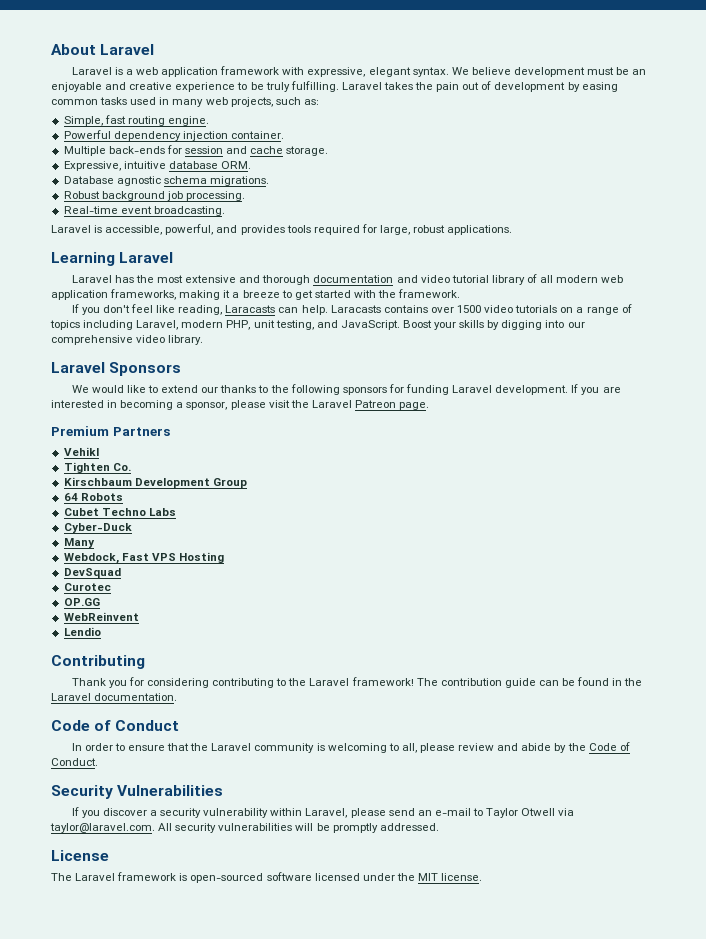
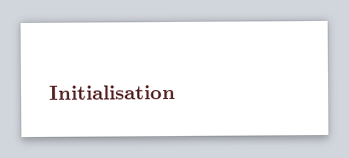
[51,44,155,55] [71,66,647,77] [51,81,618,92] [51,97,319,107] [63,115,209,126] [63,130,284,141] [63,145,329,156] [63,161,251,171] [63,176,269,186] [63,191,245,201] [63,206,225,216] [51,224,513,235] [51,252,174,266] [71,274,624,285] [51,289,461,300] [71,304,632,315] [50,320,585,330] [51,335,204,345] [51,362,182,376] [71,384,621,395] [51,400,430,410] [51,426,170,436] [63,447,99,456] [63,462,131,473] [63,477,247,488] [63,493,123,501] [63,508,176,516] [63,523,132,533] [63,538,95,548] [63,552,224,564] [63,568,121,578] [63,583,111,591] [63,598,100,606] [63,612,139,621] [63,627,101,636] [51,655,145,669] [71,677,643,688] [51,693,178,701] [51,720,180,731] [71,742,630,753] [51,758,98,766] [51,785,224,799] [71,807,575,818] [50,823,439,833] [51,850,109,861] [51,872,483,883] About Laravel // Laravel is a web application framework with expressive, elegant syntax. We believe development must be an enjoyable and creative experience to be truly fulfilling. Laravel takes the pain out of development by easing common tasks used in many web projects, such as: // Simple, fast routing engine. // Powerful dependency injection container. // Multiple back-ends for session and cache storage. // Expressive, intuitive database ORM. // Database agnostic schema migrations. // Robust background job processing. // Real-time event broadcasting. // Laravel is accessible, powerful, and provides tools required for large, robust applications. // Learning Laravel // Laravel has the most extensive and thorough documentation and video tutorial library of all modern web application frameworks, making it a breeze to get started with the framework. // If you don't feel like reading, Laracasts can help. Laracasts contains over 1500 video tutorials on a range of topics including Laravel, modern PHP, unit testing, and JavaScript. Boost your skills by digging into our comprehensive video library. // Laravel Sponsors // We would like to extend our thanks to the following sponsors for funding Laravel development. If you are interested in becoming a sponsor, please visit the Laravel Patreon page. // Premium Partners // Vehikl // Tighten Co. // Kirschbaum Development Group // 64 Robots // Cubet Techno Labs // Cyber-Duck // Many // Webdock, Fast VPS Hosting // DevSquad // Curotec // OP.GG // WebReinvent // Lendio // Contributing // Thank you for considering contributing to the Laravel framework! The contribution guide can be found in the Laravel documentation. // Code of Conduct // In order to ensure that the Laravel community is welcoming to all, please review and abide by the Code of Conduct. // Security Vulnerabilities // If you discover a security vulnerability within Laravel, please send an e-mail to Taylor Otwell via taylor@laravel.com. All security vulnerabilities will be promptly addressed. // License // The Laravel framework is open-sourced software licensed under the MIT license. -> [49,84,176,100] Initialisation

